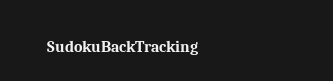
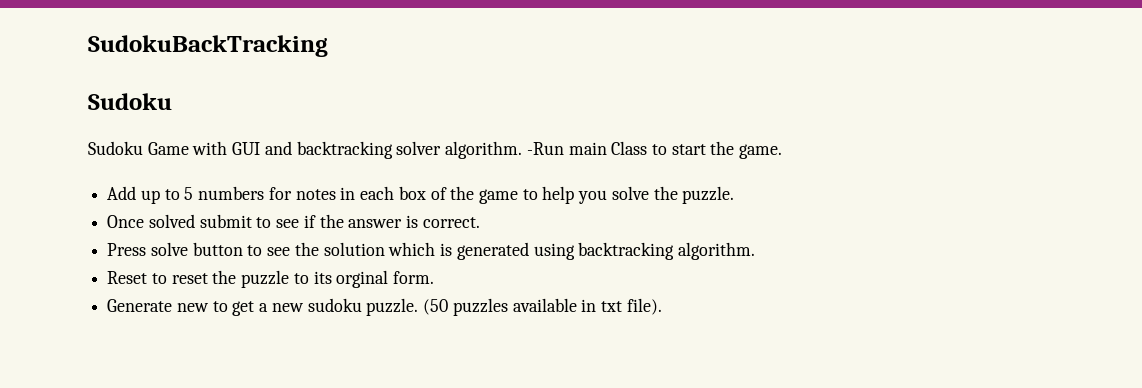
(198, 47) none -> [88,93,172,110] [88,141,783,159] [107,186,735,204] [107,214,480,228] [107,242,755,260] [107,270,435,288] [107,298,662,316] // Sudoku // Sudoku Game with GUI and backtracking solver algorithm. -Run main Class to start the game. // Add up to 5 numbers for notes in each box of the game to help you solve the puzzle. // Once solved submit to see if the answer is correct. // Press solve button to see the solution which is generated using backtracking algorithm. // Reset to reset the puzzle to its orginal form. // Generate new to get a new sudoku puzzle. (50 puzzles available in txt file).

